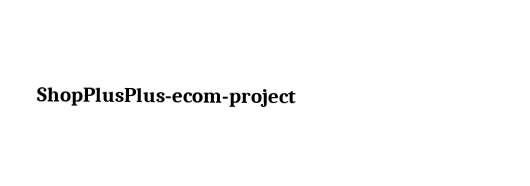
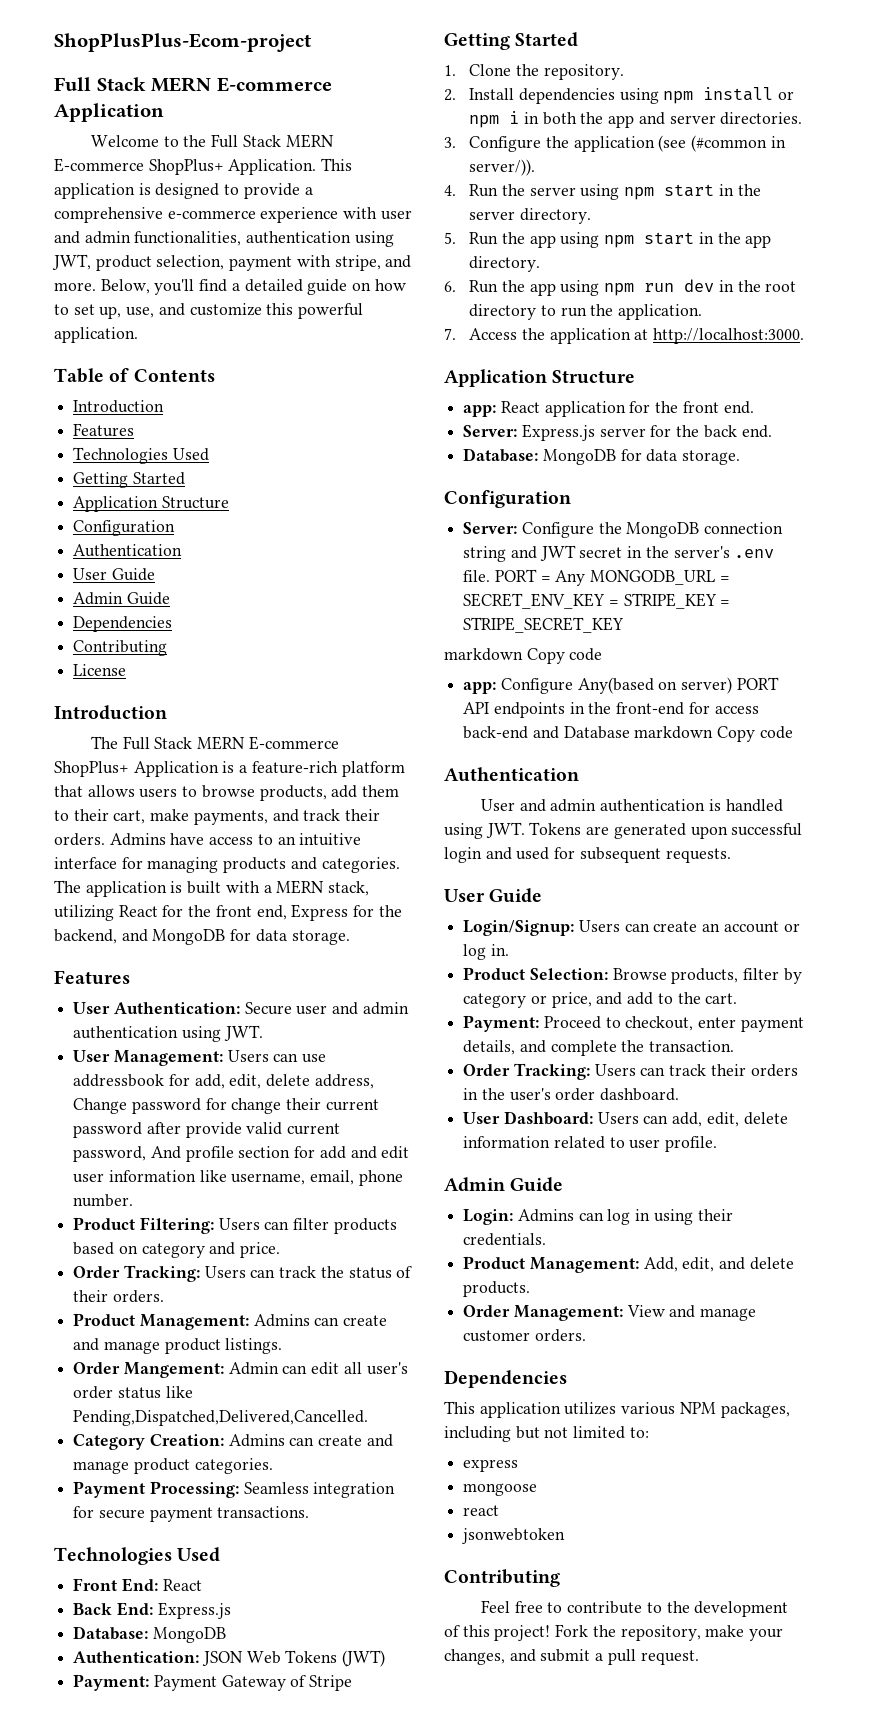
[36,86,297,108] ShopPlusPlus-ecom-project -> [54,33,311,52] [54,77,332,92] [54,103,164,122] [90,134,334,148] [54,158,353,175] [54,183,313,199] [54,207,412,223] [54,231,394,247] [52,254,412,271] [54,279,406,295] [54,303,364,319] [54,327,138,343] [54,368,215,383] [73,400,165,413] [73,423,135,437] [73,447,209,464] [73,472,185,488] [73,496,229,512] [73,520,176,536] [73,544,183,557] [73,568,155,581] [73,592,170,605] [73,616,173,632] [73,640,168,656] [73,664,127,676] [54,705,167,720] [90,736,339,750] [54,761,405,777] [54,785,400,801] [54,809,381,825] [54,833,362,846] [54,857,400,873] [54,880,370,897] [54,904,402,921] [54,929,350,945] [54,970,130,985] [73,1002,409,1015] [73,1025,263,1042] [73,1050,327,1066] [73,1074,374,1089] [73,1098,379,1114] [73,1122,341,1138] [73,1146,410,1162] [73,1170,403,1186] [73,1194,134,1207] [73,1217,397,1234] [73,1242,281,1258] [73,1265,413,1282] [73,1290,164,1303] [73,1313,388,1330] [73,1338,283,1354] [73,1362,408,1378] [73,1386,193,1399] [73,1410,369,1426] [73,1434,393,1450] [73,1458,273,1474] [73,1481,396,1498] [73,1506,310,1522] [54,1547,221,1565] [73,1578,202,1592] [73,1602,231,1619] [73,1626,226,1643] [73,1650,386,1667] [73,1674,353,1691] [444,32,579,50] [444,64,624,80] [444,87,795,104] [469,111,803,128] [444,135,786,152] [469,159,536,176] [444,184,761,200] [469,208,592,224] [444,232,772,248] [469,256,541,272] [444,279,797,296] [469,304,703,320] [444,328,805,344] [444,369,636,387] [463,401,754,417] [463,424,772,441] [463,448,741,465] [444,490,571,508] [463,522,784,538] [463,545,775,562] [463,569,730,586] [463,593,731,609] [463,617,625,633] [444,648,603,664] [463,677,779,694] [463,702,759,718] [463,726,793,742] [444,767,579,782] [480,799,783,812] [444,822,803,839] [444,847,731,863] [444,888,543,903] [463,920,800,936] [463,944,509,960] [463,967,802,984] [463,992,738,1008] [463,1015,804,1032] [463,1040,735,1056] [463,1063,798,1080] [463,1088,680,1101] [463,1111,788,1127] [463,1136,718,1152] [444,1177,564,1192] [463,1209,733,1225] [463,1233,547,1246] [463,1256,794,1273] [463,1281,531,1297] [463,1305,757,1321] [463,1329,586,1342] [444,1370,567,1388] [444,1401,790,1418] [444,1426,649,1442] [463,1459,519,1472] [463,1483,538,1496] [463,1505,500,1516] [462,1528,566,1544] [444,1569,560,1587] [480,1600,789,1617] [444,1624,784,1641] [444,1649,699,1665] ShopPlusPlus-Ecom-project // Full Stack MERN E-commerce Application // Welcome to the Full Stack MERN E-commerce ShopPlus+ Application. This application is designed to provide a comprehensive e-commerce experience with user and admin functionalities, authentication using JWT, product selection, payment with stripe, and more. Below, you'll find a detailed guide on how to set up, use, and customize this powerful application. // Table of Contents // Introduction // Features // Technologies Used // Getting Started // Application Structure // Configuration // Authentication // User Guide // Admin Guide // Dependencies // Contributing // License // Introduction // The Full Stack MERN E-commerce ShopPlus+ Application is a feature-rich platform that allows users to browse products, add them to their cart, make payments, and track their orders. Admins have access to an intuitive interface for managing products and categories. The application is built with a MERN stack, utilizing React for the front end, Express for the backend, and MongoDB for data storage. // Features // User Authentication: Secure user and admin authentication using JWT. // User Management: Users can use addressbook for add, edit, delete address, Change password for change their current password after provide valid current password, And profile section for add and edit user information like username, email, phone number. // Product Filtering: Users can filter products based on category and price. // Order Tracking: Users can track the status of their orders. // Product Management: Admins can create and manage product listings. // Order Mangement: Admin can edit all user's order status like Pending,Dispatched,Delivered,Cancelled. // Category Creation: Admins can create and manage product categories. // Payment Processing: Seamless integration for secure payment transactions. // Technologies Used // Front End: React // Back End: Express.js // Database: MongoDB // Authentication: JSON Web Tokens (JWT) // Payment: Payment Gateway of Stripe // Getting Started // 1. Clone the repository. // 2. Install dependencies using npm install or npm i in both the app and server directories. // 3. Configure the application (see (#common in server/)). // 4. Run the server using npm start in the server directory. // 5. Run the app using npm start in the app directory. // 6. Run the app using npm run dev in the root directory to run the application. // 7. Access the application at http://localhost:3000. // Application Structure // app: React application for the front end. // Server: Express.js server for the back end. // Database: MongoDB for data storage. // Configuration // Server: Configure the MongoDB connection string and JWT secret in the server's .env file. PORT = Any MONGODB_URL = SECRET_ENV_KEY = STRIPE_KEY = STRIPE_SECRET_KEY // markdown Copy code // app: Configure Any(based on server) PORT API endpoints in the front-end for access back-end and Database markdown Copy code // Authentication // User and admin authentication is handled using JWT. Tokens are generated upon successful login and used for subsequent requests. // User Guide // Login/Signup: Users can create an account or log in. // Product Selection: Browse products, filter by category or price, and add to the cart. // Payment: Proceed to checkout, enter payment details, and complete the transaction. // Order Tracking: Users can track their orders in the user's order dashboard. // User Dashboard: Users can add, edit, delete information related to user profile. // Admin Guide // Login: Admins can log in using their credentials. // Product Management: Add, edit, and delete products. // Order Management: View and manage customer orders. // Dependencies // This application utilizes various NPM packages, including but not limited to: // express // mongoose // react // jsonwebtoken // Contributing // Feel free to contribute to the development of this project! Fork the repository, make your changes, and submit a pull request.

